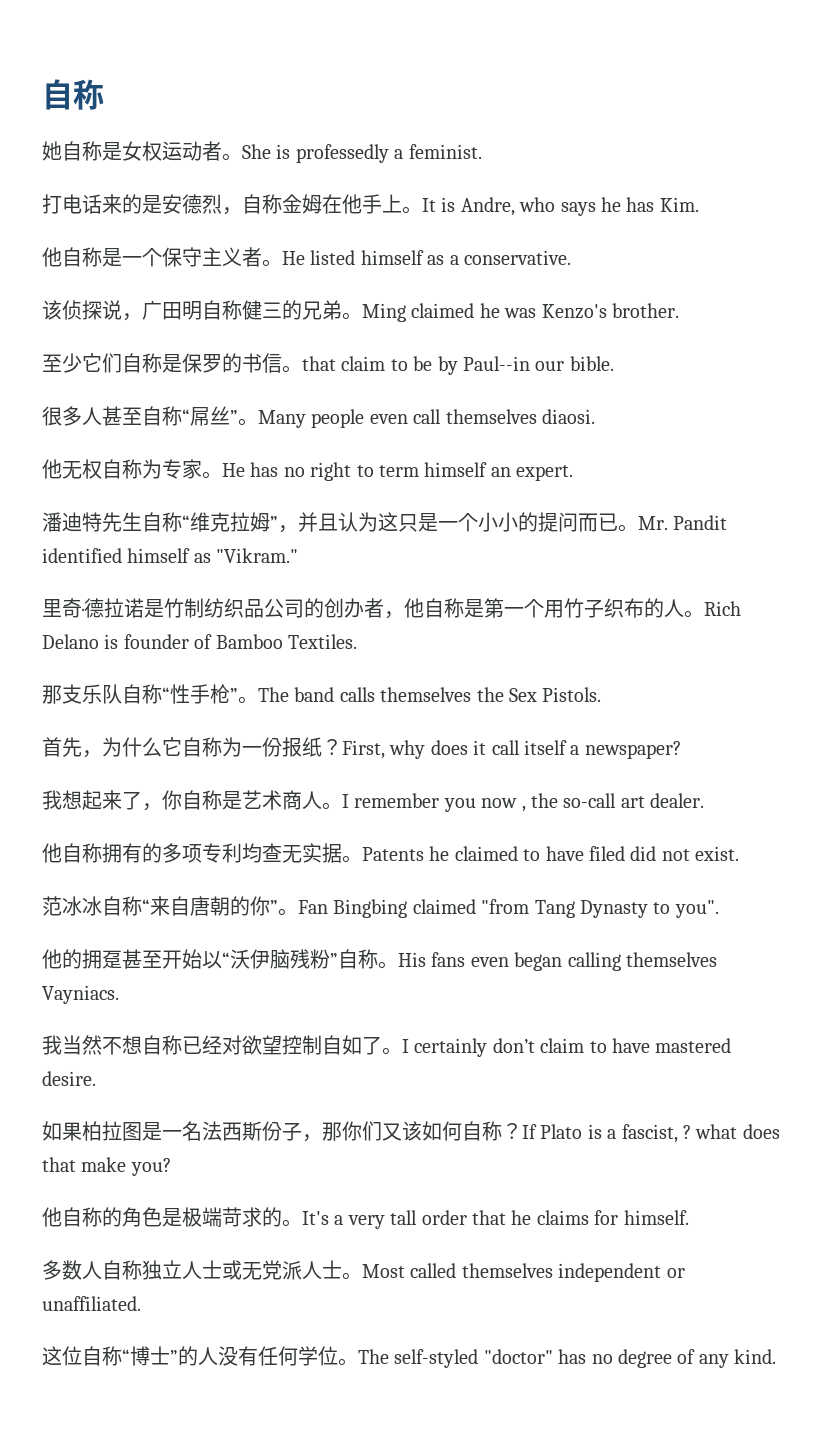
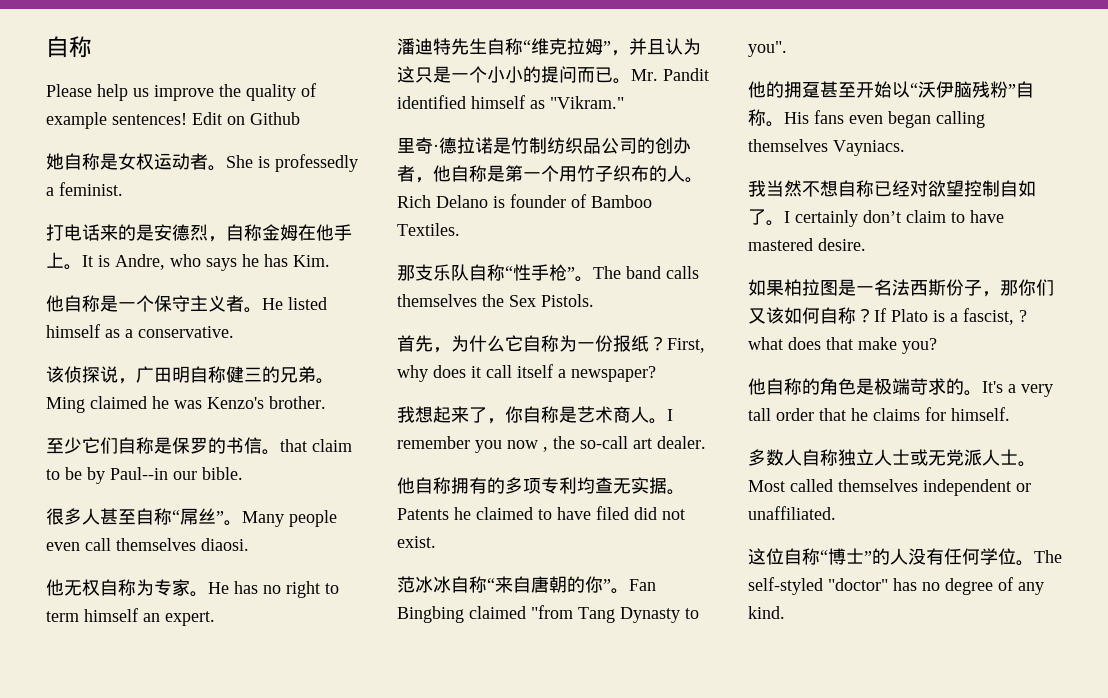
[42,79,104,110] 自称 -> [46,36,92,58] [46,83,316,101] [46,112,300,129] 自称 // Please help us improve the quality of example sentences! Edit on Github

